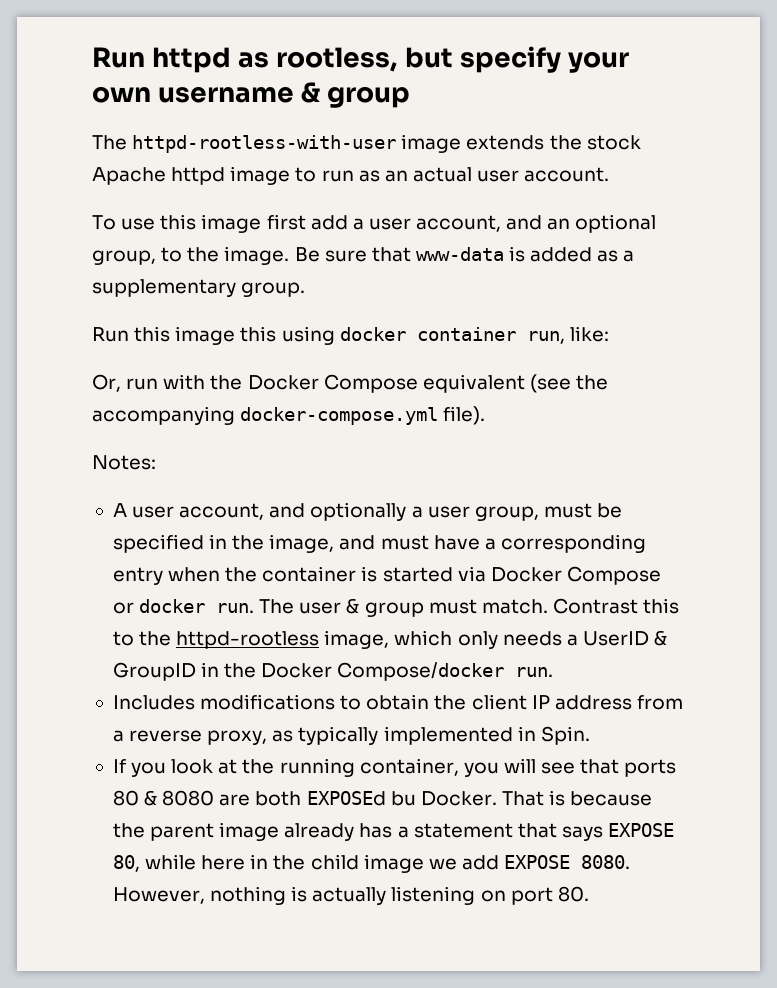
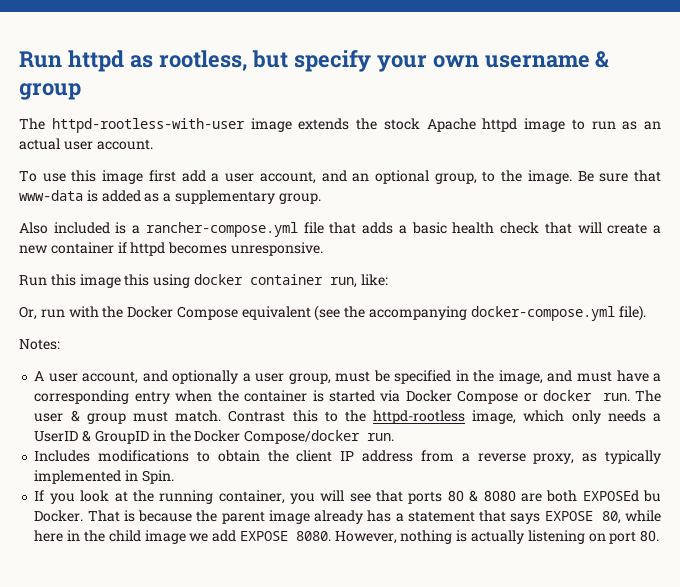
(306, 289) none -> [19,222,662,237] [19,242,323,256] // Also included is a rancher-compose.yml file that adds a basic health check that will create a new container if httpd becomes unresponsive.

